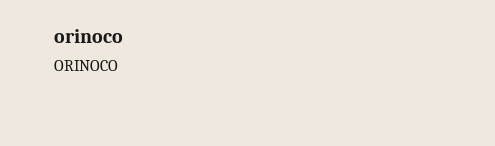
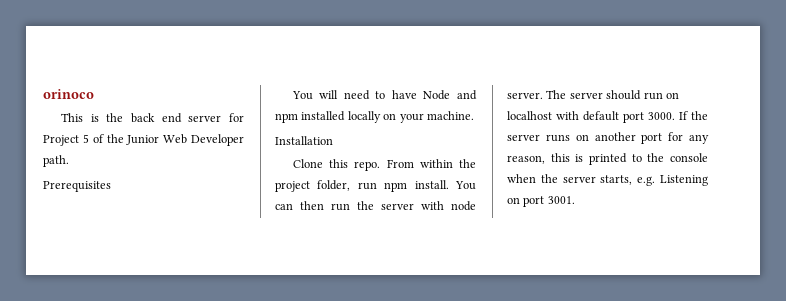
[54,60,118,71] ORINOCO -> [60,113,244,123] [43,134,244,146] [43,155,69,167] [43,181,111,192] [291,90,477,100] [275,111,474,123] [275,136,333,145] [292,159,476,171] [275,180,476,192] [275,201,476,211] [507,90,679,100] [507,111,708,123] [507,132,709,144] [507,153,708,165] [507,174,708,186] [507,196,575,207] This is the back end server for Project 5 of the Junior Web Developer path. // Prerequisites // You will need to have Node and npm installed locally on your machine. // Installation // Clone this repo. From within the project folder, run npm install. You can then run the server with node server. The server should run on localhost with default port 3000. If the server runs on another port for any reason, this is printed to the console when the server starts, e.g. Listening on port 3001.

